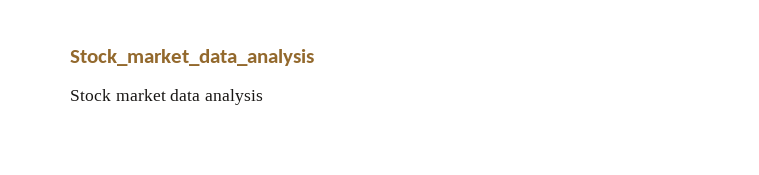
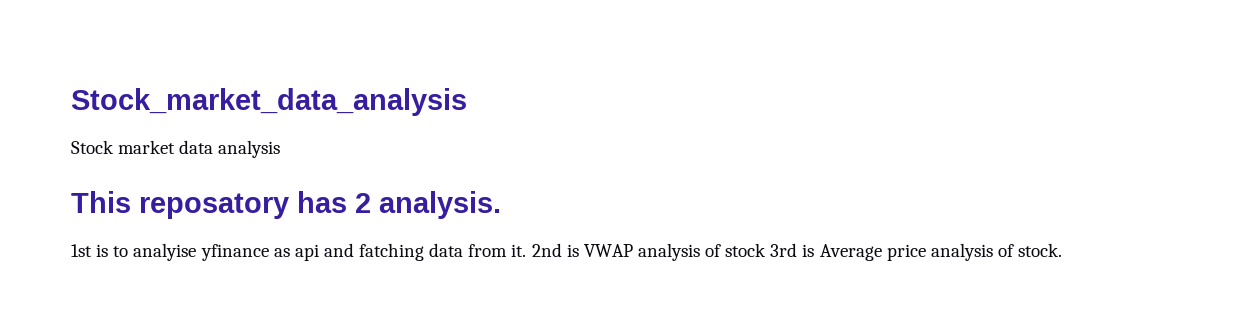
(264, 97) none -> [71,191,501,219] [71,243,1063,261] // This reposatory has 2 analysis. // 1st is to analyise yfinance as api and fatching data from it. 2nd is VWAP analysis of stock 3rd is Average price analysis of stock.

